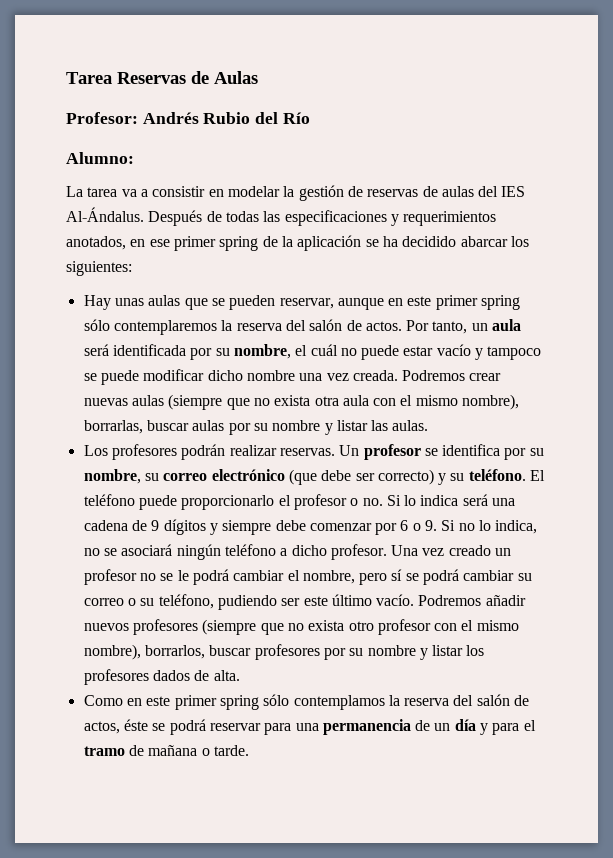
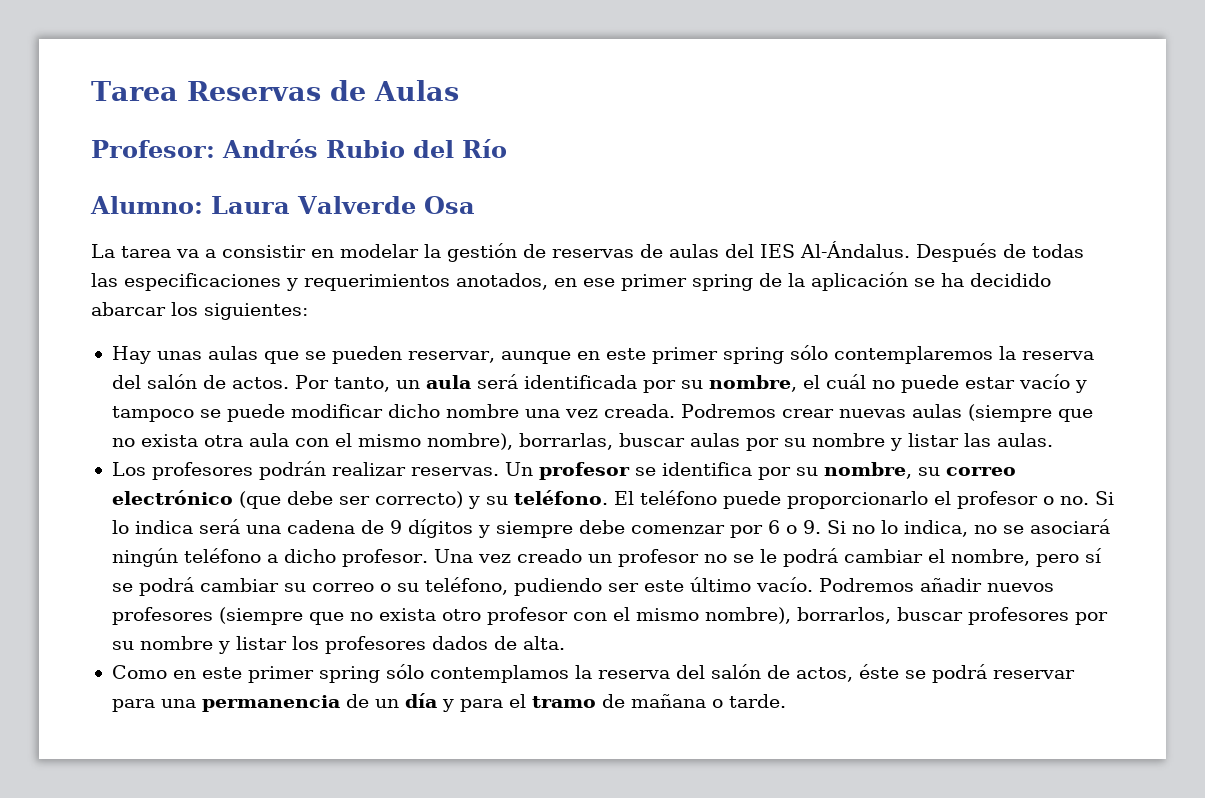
(134, 158) none -> [211,196,475,214] Laura Valverde Osa

